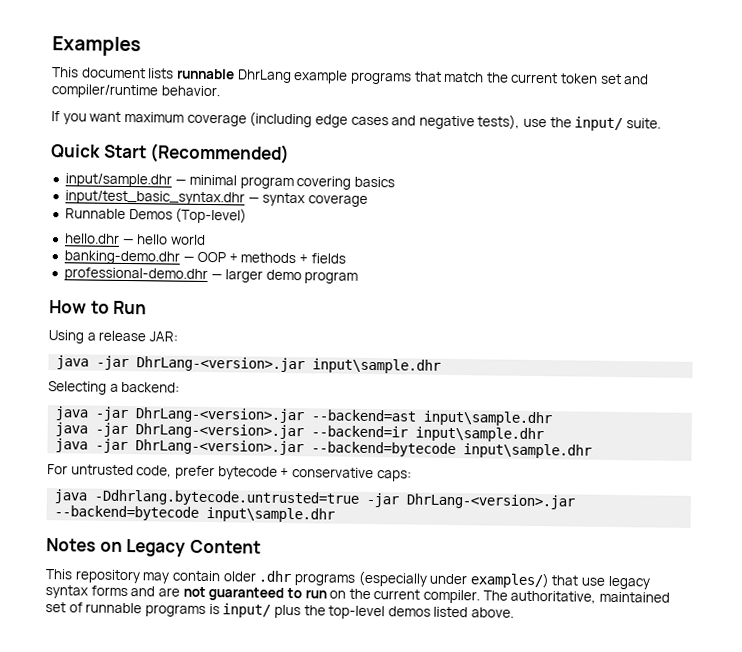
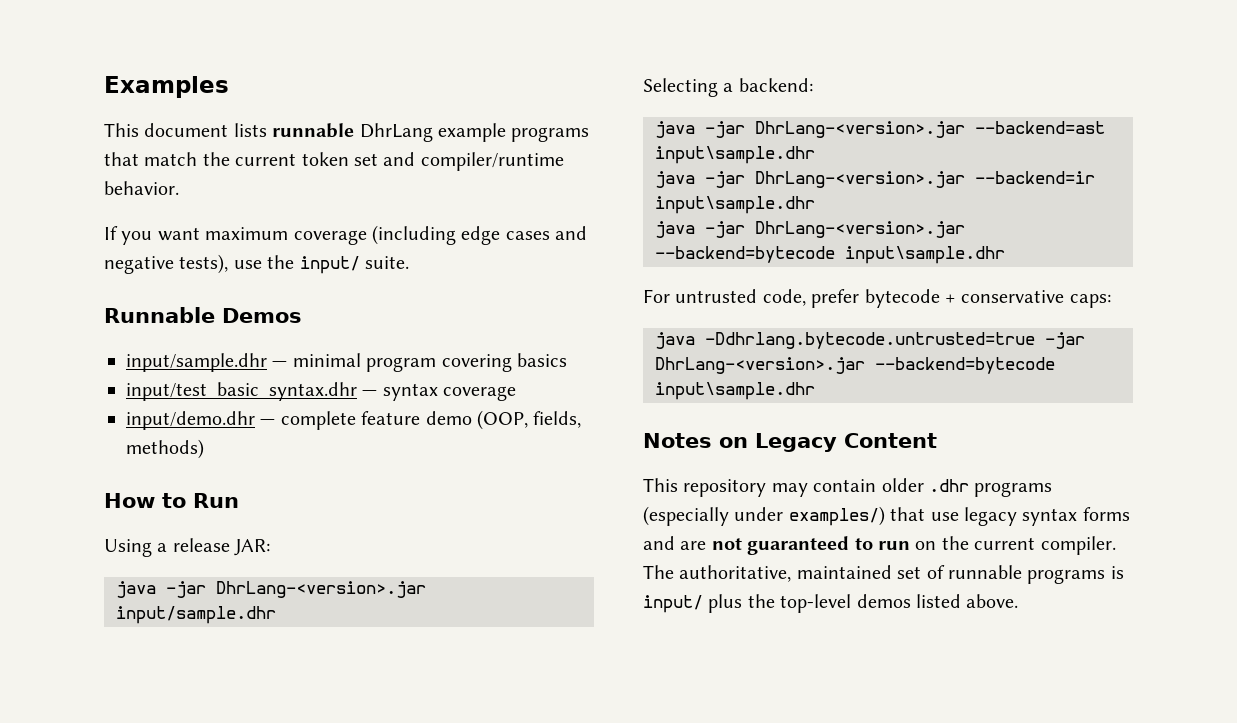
[51,143,291,164] Quick Start (Recommended) -> [104,307,302,323] Runnable Demos
[64,207,248,224] [63,233,206,245] [63,250,346,265] [63,267,359,284] Runnable Demos (Top-level) // hello.dhr — hello world // banking-demo.dhr — OOP + methods + fields // professional-demo.dhr — larger demo program -> [126,410,582,430] [126,439,204,459] input/demo.dhr — complete feature demo (OOP, fields, methods)
[312,358,442,374] input\sample.dhr -> [116,606,276,624] input/sample.dhr

